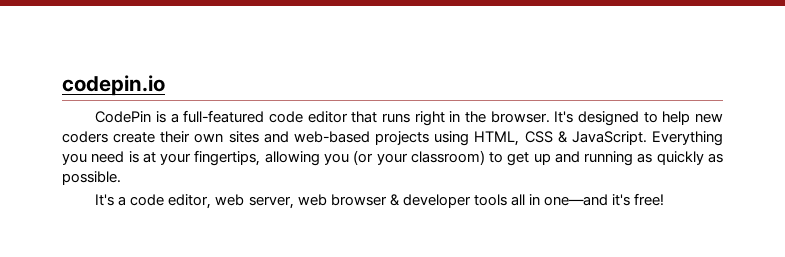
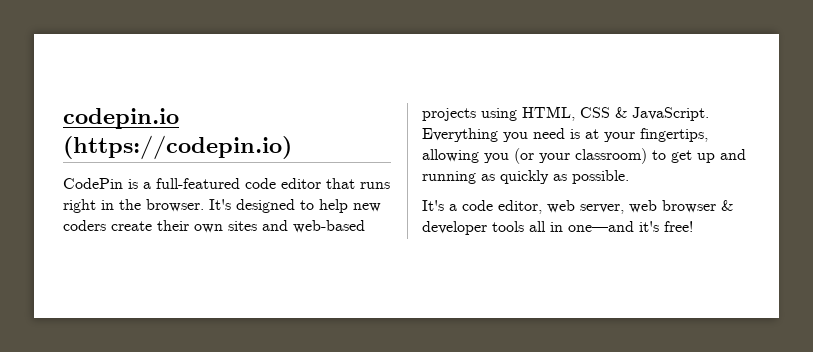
(165, 85) none -> [63,135,292,160] (https://codepin.io)

